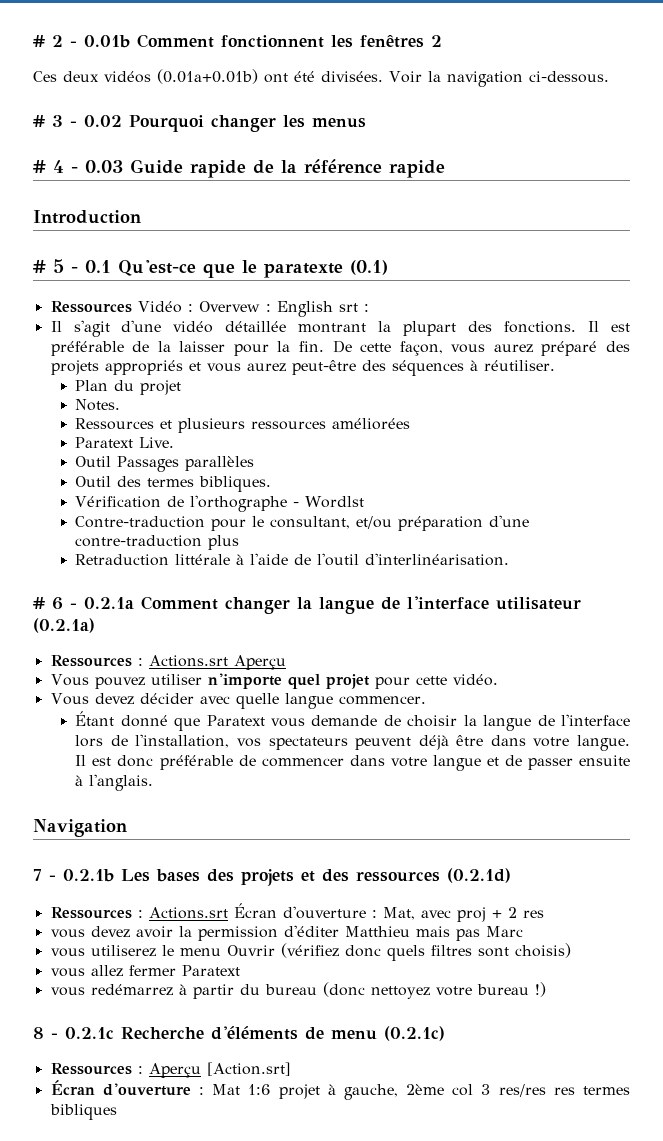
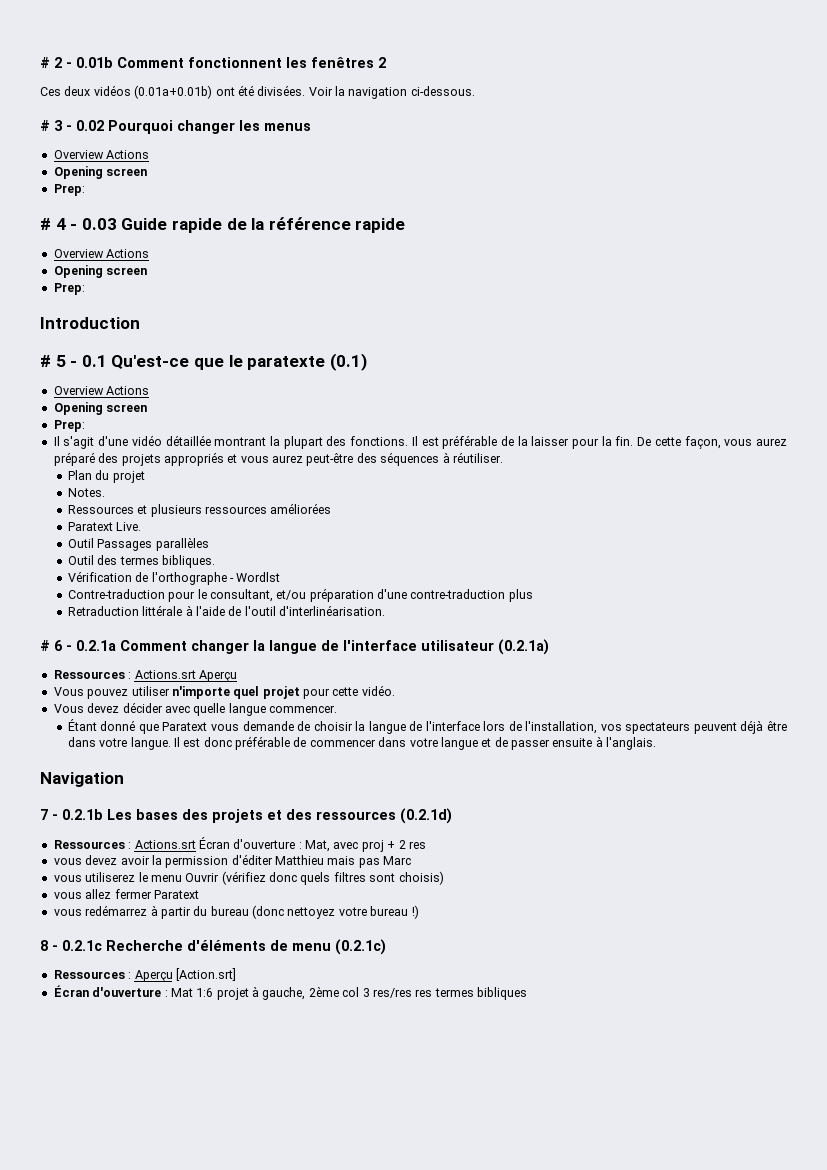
(366, 123) none -> [53,150,150,159] [53,166,148,179] [53,184,85,196] // Overview Actions // Opening screen // Prep:
(445, 169) none -> [53,249,150,258] [53,265,148,278] [53,283,85,295] // Overview Actions // Opening screen // Prep:
[50,301,369,317] Ressources Vidéo : Overvew : English srt : -> [53,386,150,395] [53,402,148,415] [53,420,85,432] Overview Actions // Opening screen // Prep:

